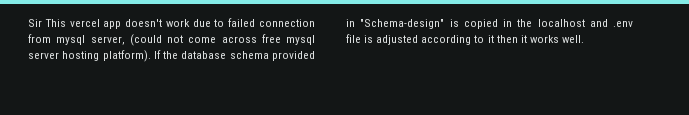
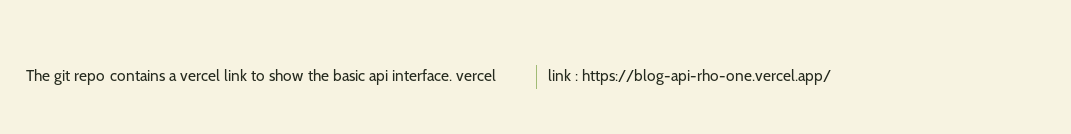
[28,18,315,29] [28,34,315,46] [28,50,315,62] [346,19,633,29] [346,34,584,45] Sir This vercel app doesn't work due to failed connection from mysql server, (could not come across free mysql server hosting platform). If the database schema provided in "Schema-design" is copied in the localhost and .env file is adjusted according to it then it works well. -> [26,69,832,85] The git repo contains a vercel link to show the basic api interface. vercel link : https://blog-api-rho-one.vercel.app/

